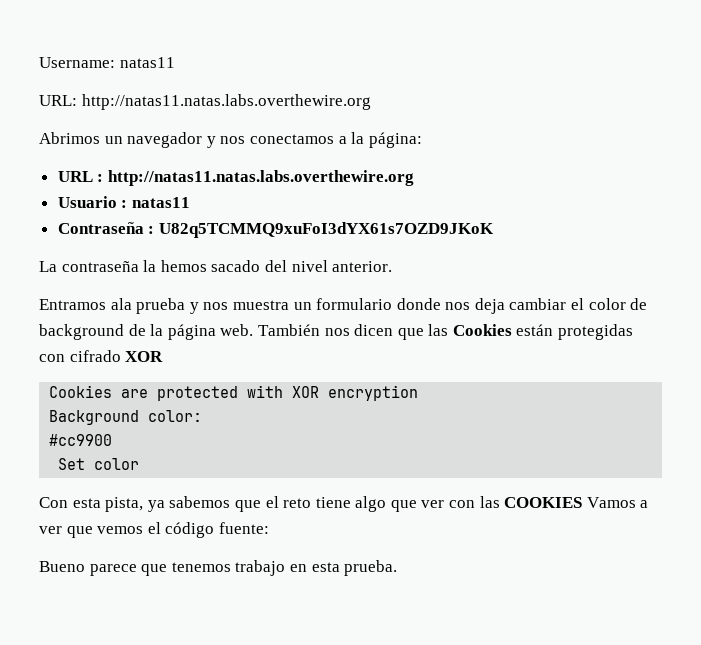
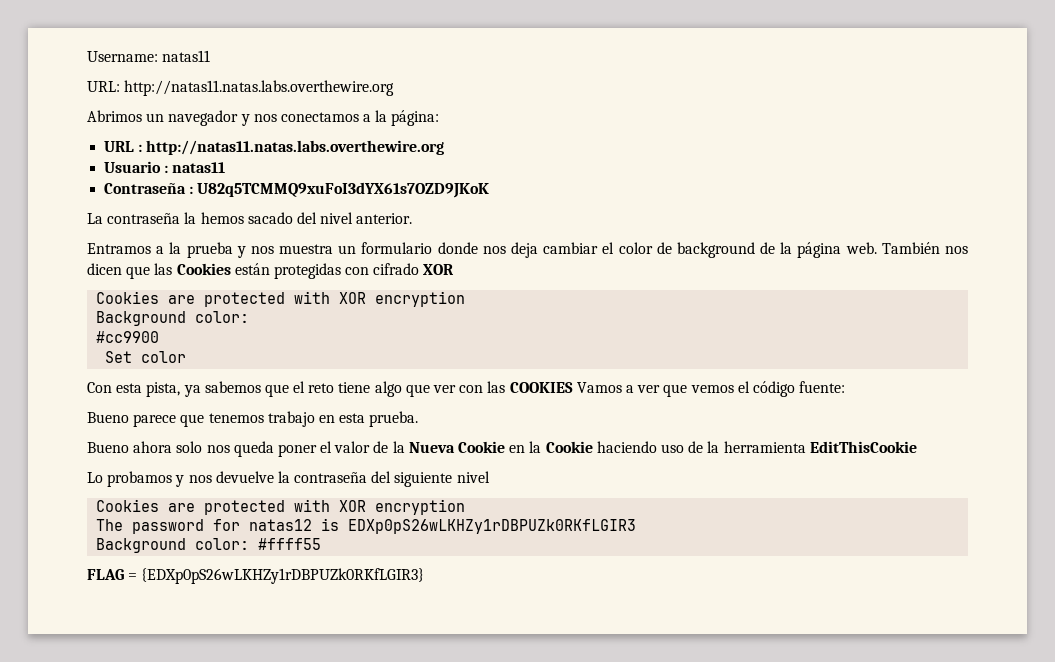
[110,298,132,310] ala -> [156,242,182,254] a la
(398, 568) none -> [87,441,917,457] [87,471,490,487] [96,499,466,515] [96,518,637,534] [96,538,322,553] [87,568,425,584] // Bueno ahora solo nos queda poner el valor de la Nueva Cookie en la Cookie haciendo uso de la herramienta EditThisCookie // Lo probamos y nos devuelve la contraseña del siguiente nivel // Cookies are protected with XOR encryption // The password for natas12 is EDXp0pS26wLKHZy1rDBPUZk0RKfLGIR3 // Background color: #ffff55 // FLAG = {EDXp0pS26wLKHZy1rDBPUZk0RKfLGIR3}

